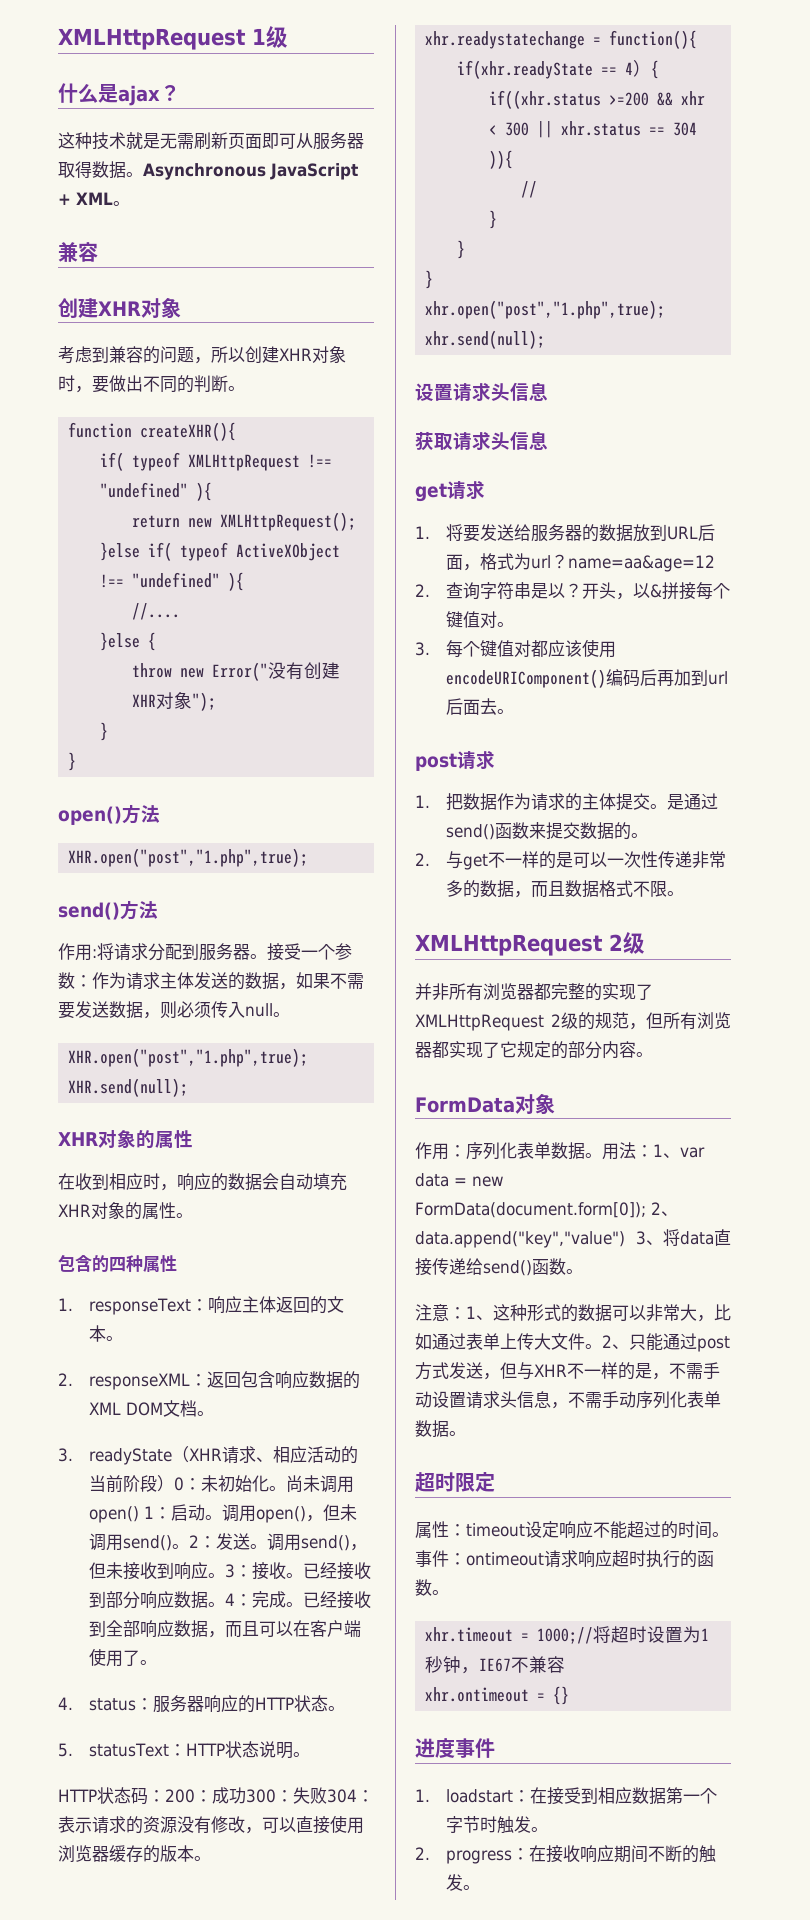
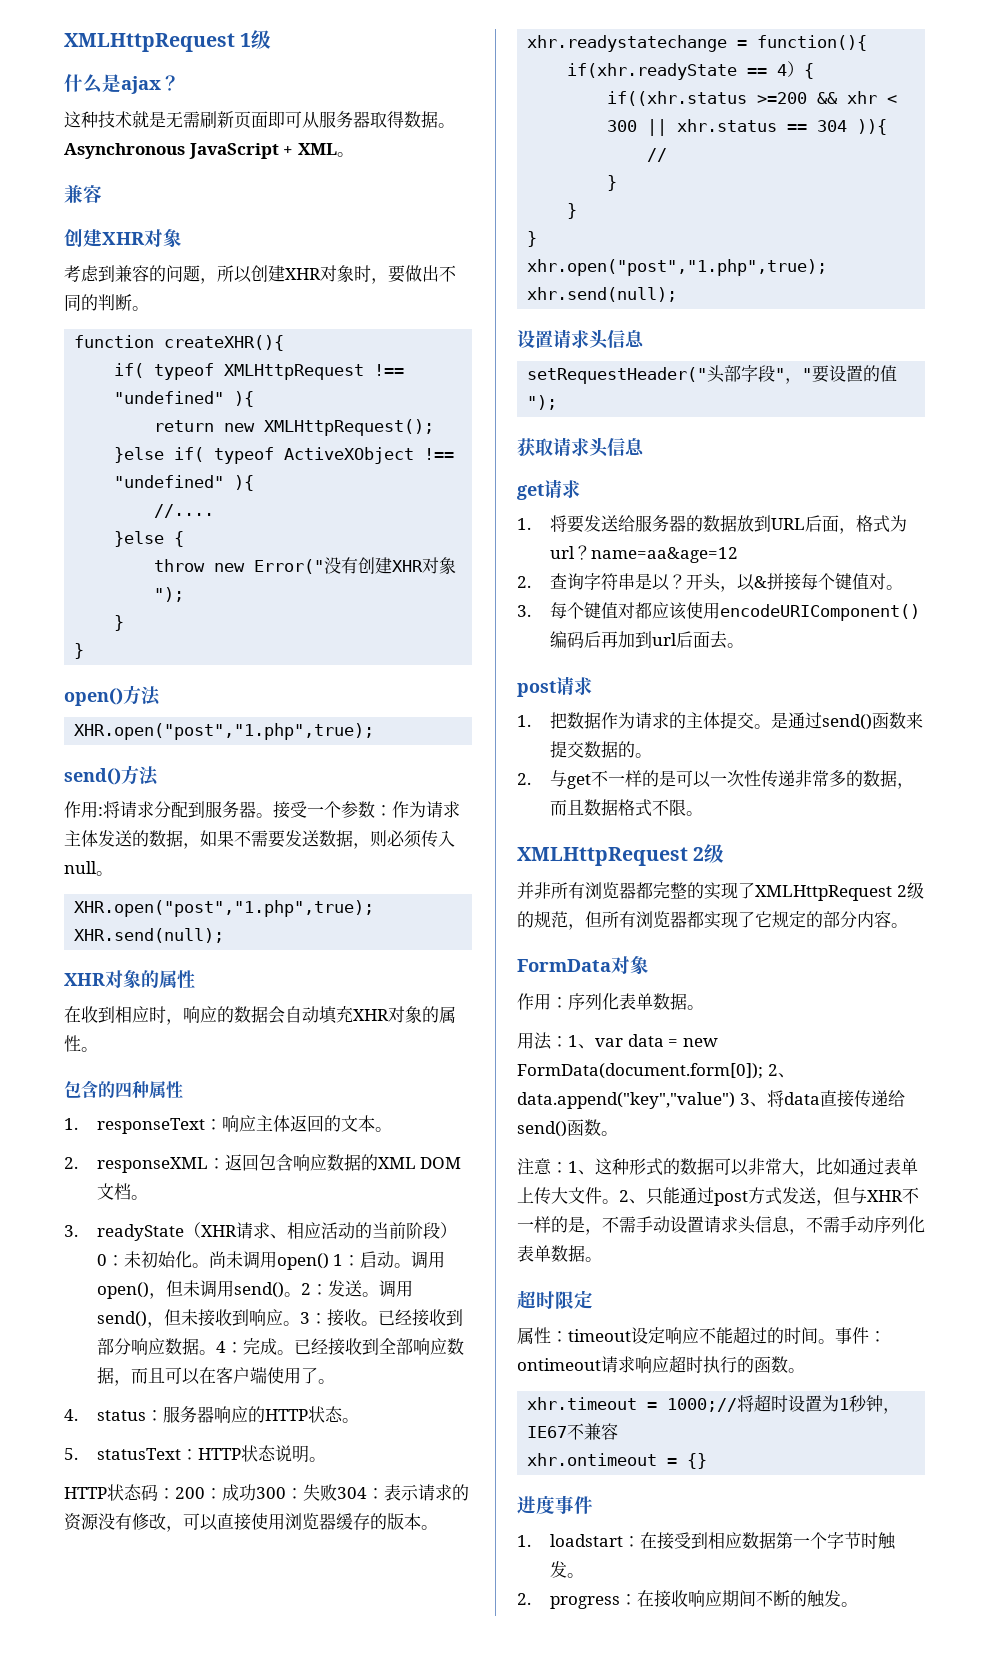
(548, 391) none -> [527,365,898,384] [527,395,558,410] // setRequestHeader("头部字段"，"要设置的值");
(602, 1155) none -> (704, 1007) //

